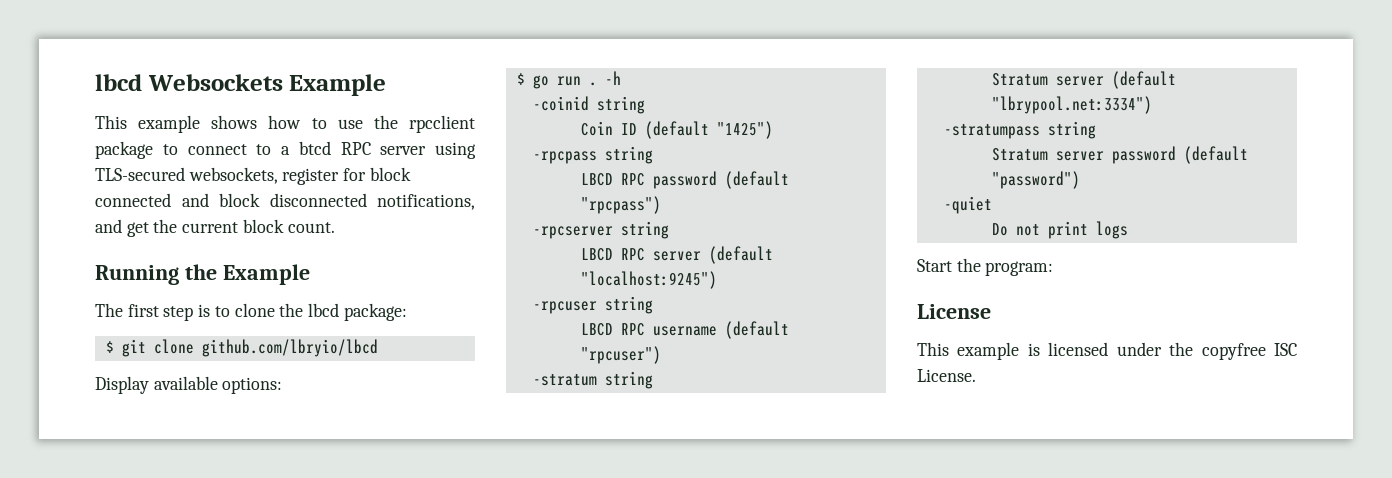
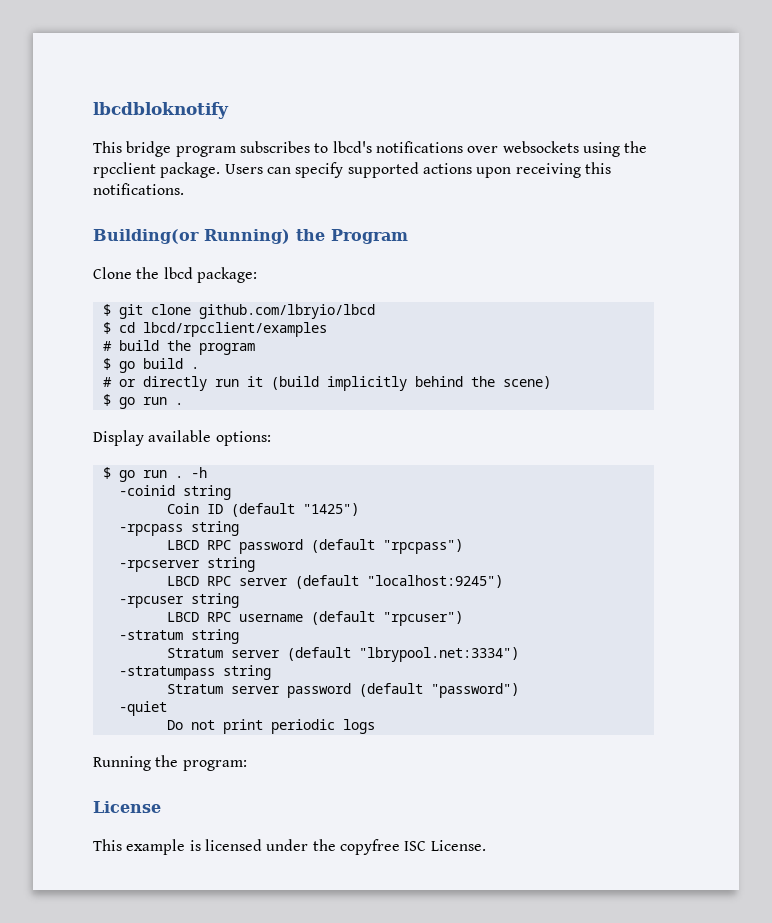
[95,74,387,96] [95,115,475,133] [95,141,476,159] [95,167,411,185] [95,193,475,210] [95,219,335,237] [95,264,310,285] [95,303,275,321] lbcd Websockets Example // This example shows how to use the rpcclient package to connect to a btcd RPC server using TLS-secured websockets, register for block connected and block disconnected notifications, and get the current block count. // Running the Example // The first step is to clone -> [93,102,229,119] [93,141,648,157] [93,162,611,178] [93,183,184,195] [93,229,408,244] [93,267,132,279] lbcdbloknotify // This bridge program subscribes to lbcd's notifications over websockets using the rpcclient package. Users can specify supported actions upon receiving this notifications. // Building(or Running) the Program // Clone
(378, 348) none -> [102,322,327,337] [102,340,255,355] [102,358,199,373] [102,376,551,391] [102,394,183,409] // $ cd lbcd/rpcclient/examples // # build the program // $ go build . // # or directly run it (build implicitly behind the scene) // $ go run .
(1088, 230) none -> [270,719,335,734] periodic
[917,259,952,272] Start -> [93,756,151,771] Running

